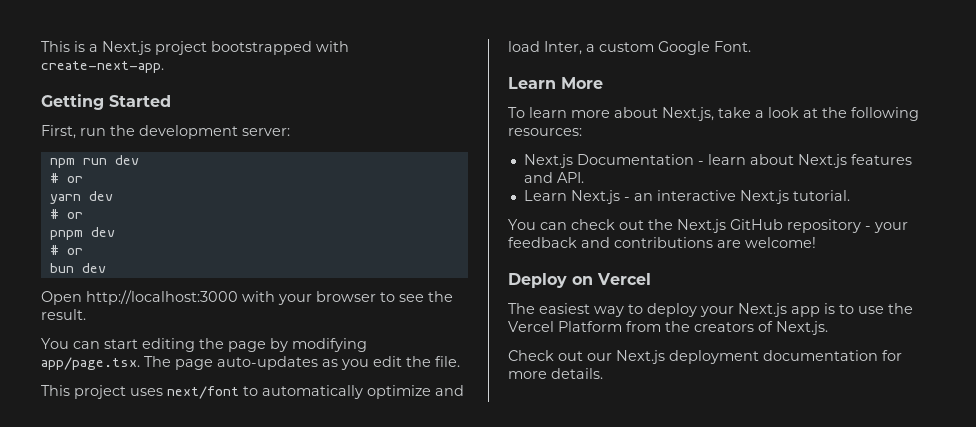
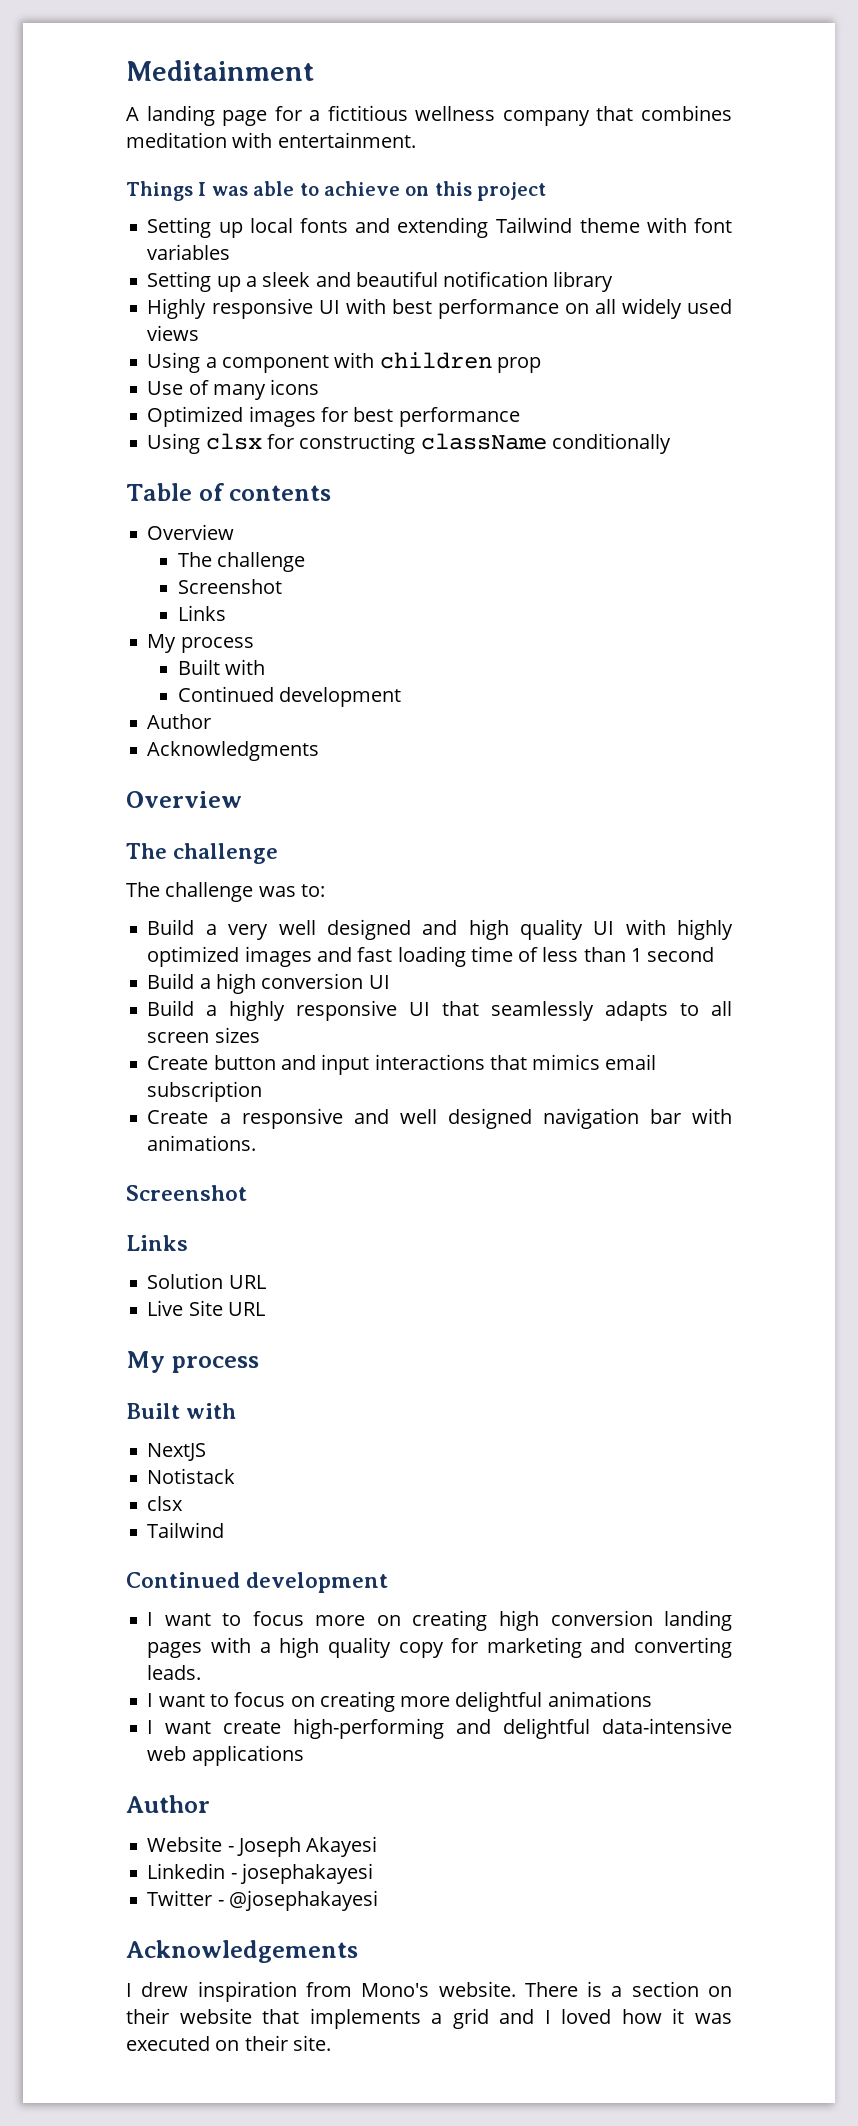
[41,41,349,55] [41,61,164,73] [41,94,171,110] [41,125,290,139] [49,155,139,168] [49,173,83,183] [49,191,113,204] [49,209,83,219] [49,227,115,240] [49,245,83,255] [49,263,106,273] [41,290,453,305] [41,309,86,320] [41,338,367,352] [41,356,460,370] [41,385,464,399] [508,41,751,55] [508,77,603,89] [508,107,919,121] [508,128,582,136] [523,154,912,168] [523,172,584,183] [523,190,850,204] [508,219,908,233] [508,237,816,248] [508,273,651,288] [508,303,913,317] [508,321,828,335] [508,350,902,364] [508,368,603,379] This is a Next.js project bootstrapped with create-next-app. // Getting Started // First, run the development server: // npm run dev // # or // yarn dev // # or // pnpm dev // # or // bun dev // Open http://localhost:3000 with your browser to see the result. // You can start editing the page by modifying app/page.tsx. The page auto-updates as you edit the file. // This project uses next/font to automatically optimize and load Inter, a custom Google Font. // Learn More // To learn more about Next.js, take a look at the following resources: // Next.js Documentation - learn about Next.js features and API. // Learn Next.js - an interactive Next.js tutorial. // You can check out the Next.js GitHub repository - your feedback and contributions are welcome! // Deploy on Vercel // The easiest way to deploy your Next.js app is to use the Vercel Platform from the creators of Next.js. // Check out our Next.js deployment documentation for more details. -> [126,60,314,81] [126,105,732,126] [126,132,416,148] [126,181,547,201] [147,217,732,238] [147,244,231,260] [147,271,614,292] [147,298,733,319] [147,325,200,341] [147,352,541,373] [147,379,320,400] [147,406,520,427] [147,433,671,454] [126,483,332,501] [147,524,235,540] [177,552,305,572] [177,579,282,594] [177,605,226,621] [147,634,254,653] [177,659,265,675] [177,686,401,707] [147,714,212,729] [147,741,320,761] [126,791,242,808] [126,843,279,864] [126,882,325,902] [147,919,734,940] [147,946,715,967] [147,973,390,994] [147,1000,732,1021] [147,1027,260,1043] [147,1054,657,1075] [147,1081,263,1102] [147,1108,733,1129] [147,1135,257,1151] [126,1185,247,1201] [126,1235,188,1251] [147,1273,266,1289] [147,1300,265,1316] [126,1351,259,1373] [126,1403,237,1419] [147,1443,207,1461] [147,1468,236,1484] [147,1496,184,1511] [147,1522,225,1538] [126,1572,389,1593] [147,1610,732,1631] [147,1637,732,1658] [147,1665,202,1680] [147,1691,652,1712] [147,1718,732,1739] [147,1745,304,1766] [126,1795,210,1813] [147,1836,378,1857] [147,1863,373,1884] [147,1890,378,1911] [126,1940,358,1963] [126,1981,732,2002] [126,2008,732,2029] [126,2035,331,2051] Meditainment // A landing page for a fictitious wellness company that combines meditation with entertainment. // Things I was able to achieve on this project // Setting up local fonts and extending Tailwind theme with font variables // Setting up a sleek and beautiful notification library // Highly responsive UI with best performance on all widely used views // Using a component with children prop // Use of many icons // Optimized images for best performance // Using clsx for constructing className conditionally // Table of contents // Overview // The challenge // Screenshot // Links // My process // Built with // Continued development // Author // Acknowledgments // Overview // The challenge // The challenge was to: // Build a very well designed and high quality UI with highly optimized images and fast loading time of less than 1 second // Build a high conversion UI // Build a highly responsive UI that seamlessly adapts to all screen sizes // Create button and input interactions that mimics email subscription // Create a responsive and well designed navigation bar with animations. // Screenshot // Links // Solution URL // Live Site URL // My process // Built with // NextJS // Notistack // clsx // Tailwind // Continued development // I want to focus more on creating high conversion landing pages with a high quality copy for marketing and converting leads. // I want to focus on creating more delightful animations // I want create high-performing and delightful data-intensive web applications // Author // Website - Joseph Akayesi // Linkedin - josephakayesi // Twitter - @josephakayesi // Acknowledgements // I drew inspiration from Mono's website. There is a section on their website that implements a grid and I loved how it was executed on their site.

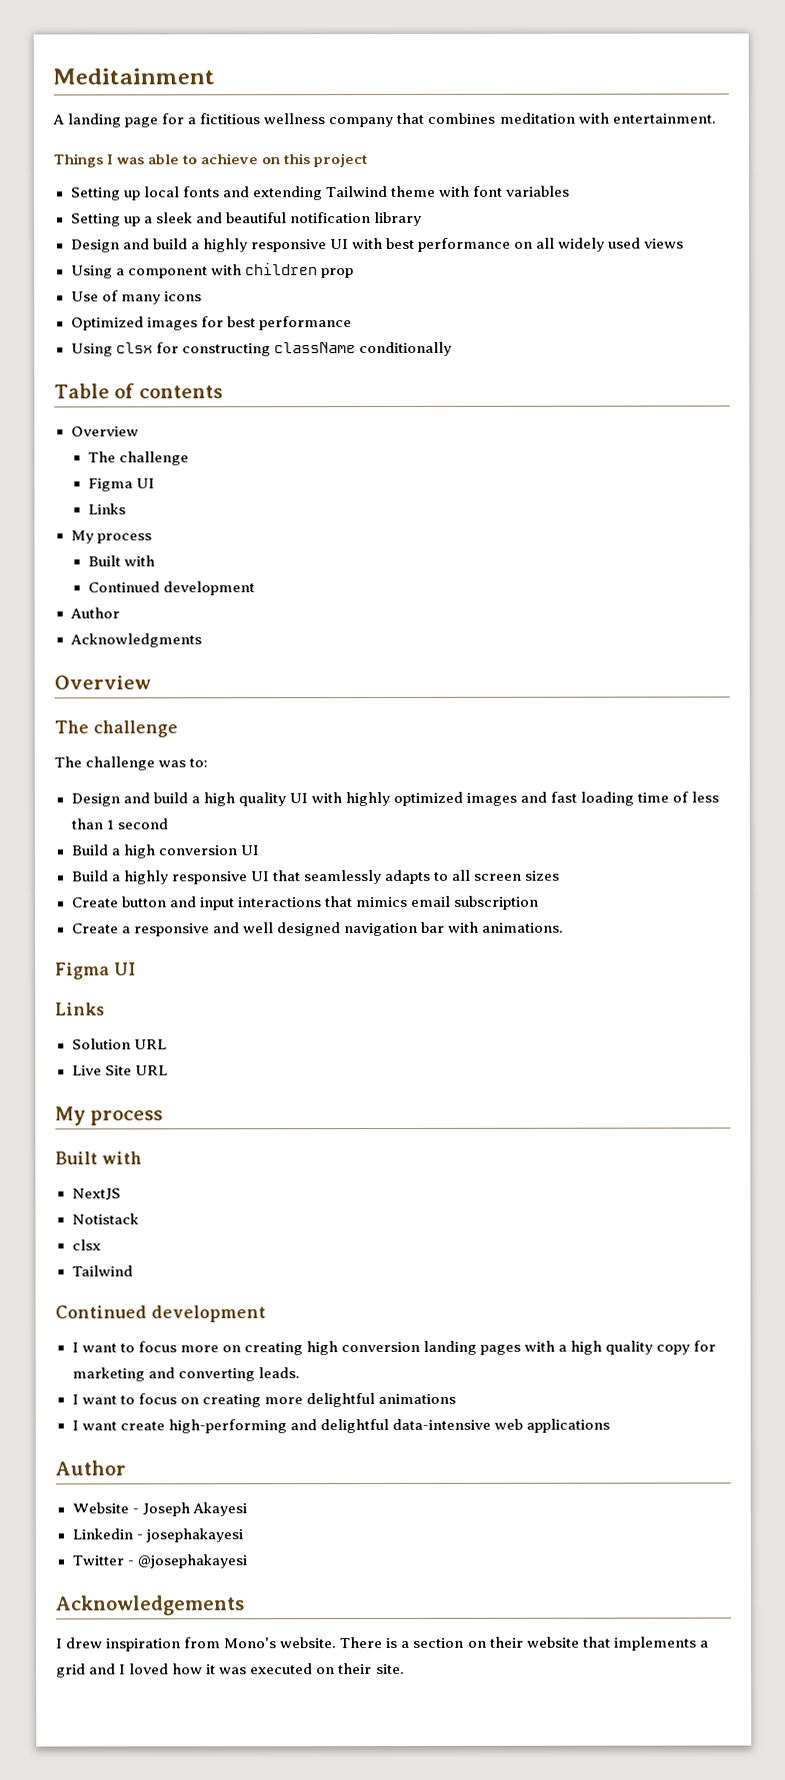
[147,298,207,319] Highly -> [70,238,248,253] Design and build a highly
[177,579,282,594] Screenshot -> [87,478,155,492] Figma UI
[147,919,458,940] Build a very well designed and -> [70,792,200,807] Design and build a
[126,1185,247,1201] Screenshot -> [55,962,136,980] Figma UI

